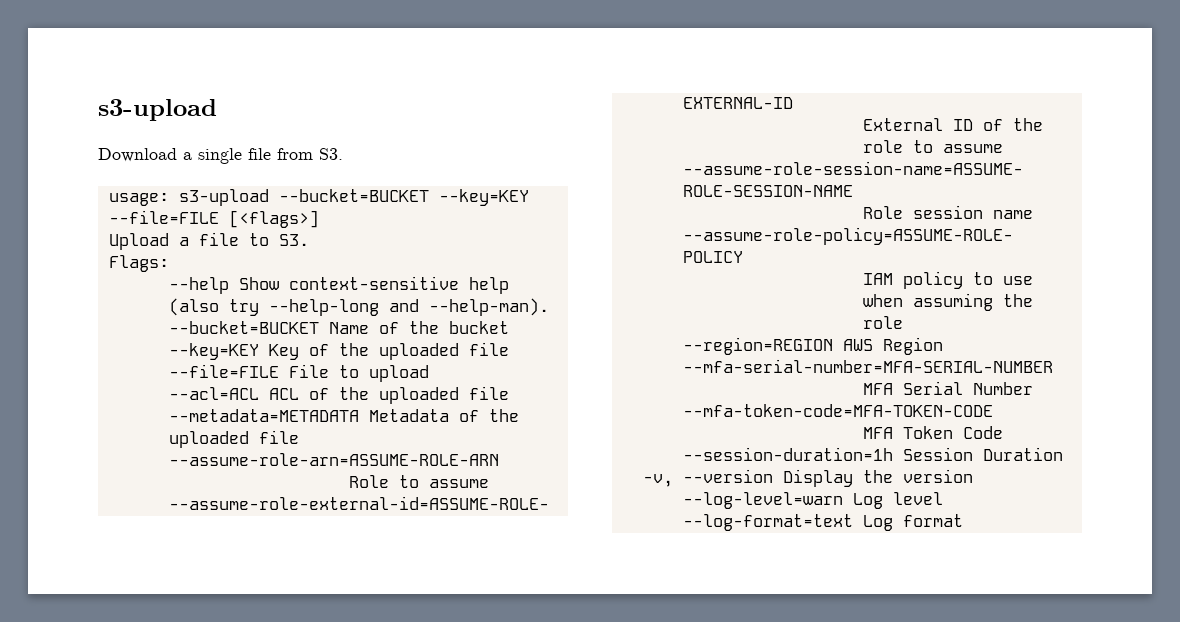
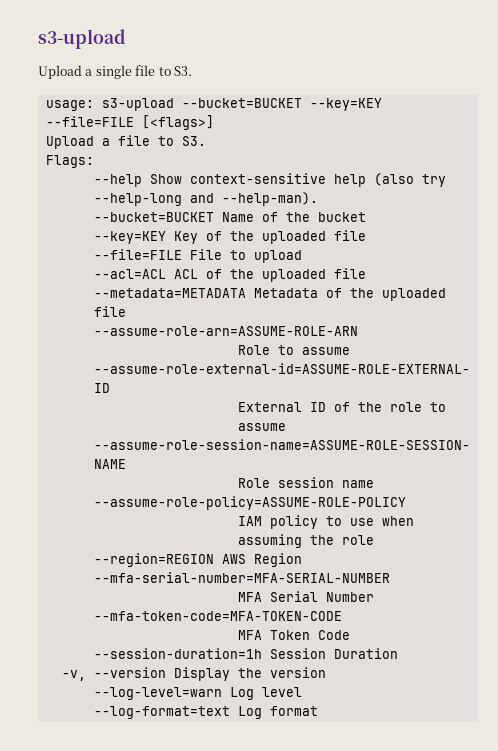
[98,148,177,162] Download -> [38,65,82,79] Upload
[277,148,313,160] from -> [158,67,171,76] to

